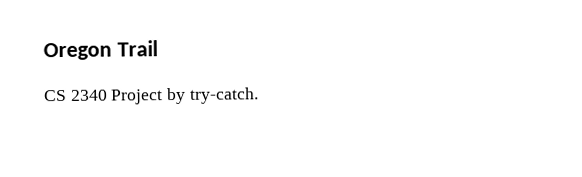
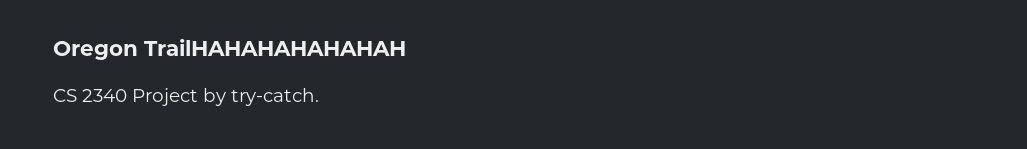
[116,40,158,57] Trail -> [144,39,406,56] TrailHAHAHAHAHAHAH

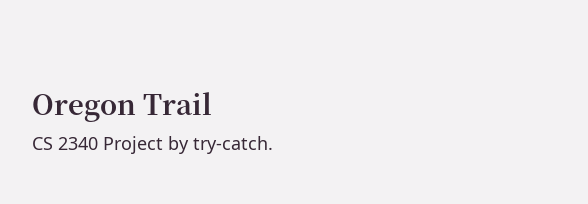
[144,39,406,56] TrailHAHAHAHAHAHAH -> [143,92,213,115] Trail

